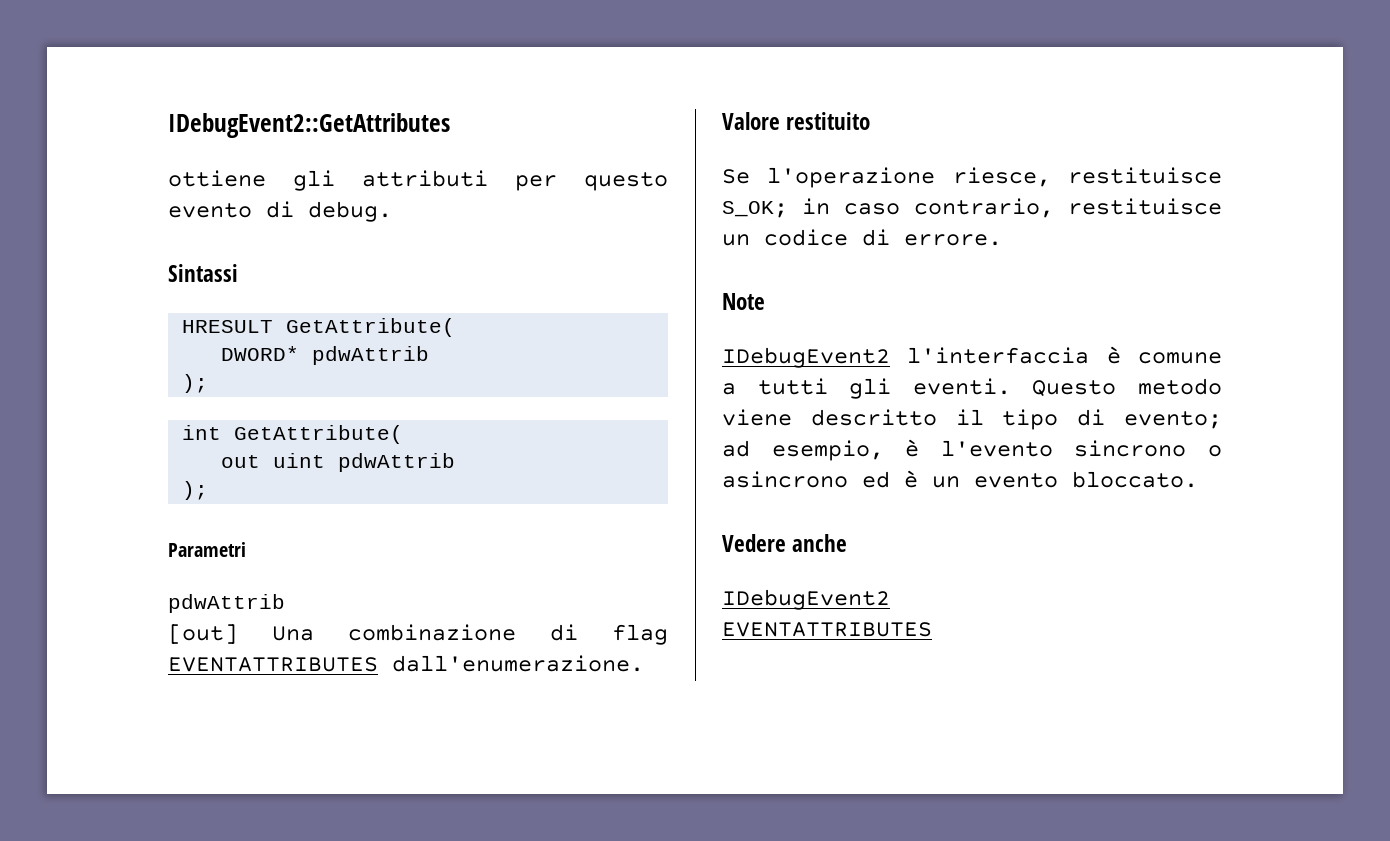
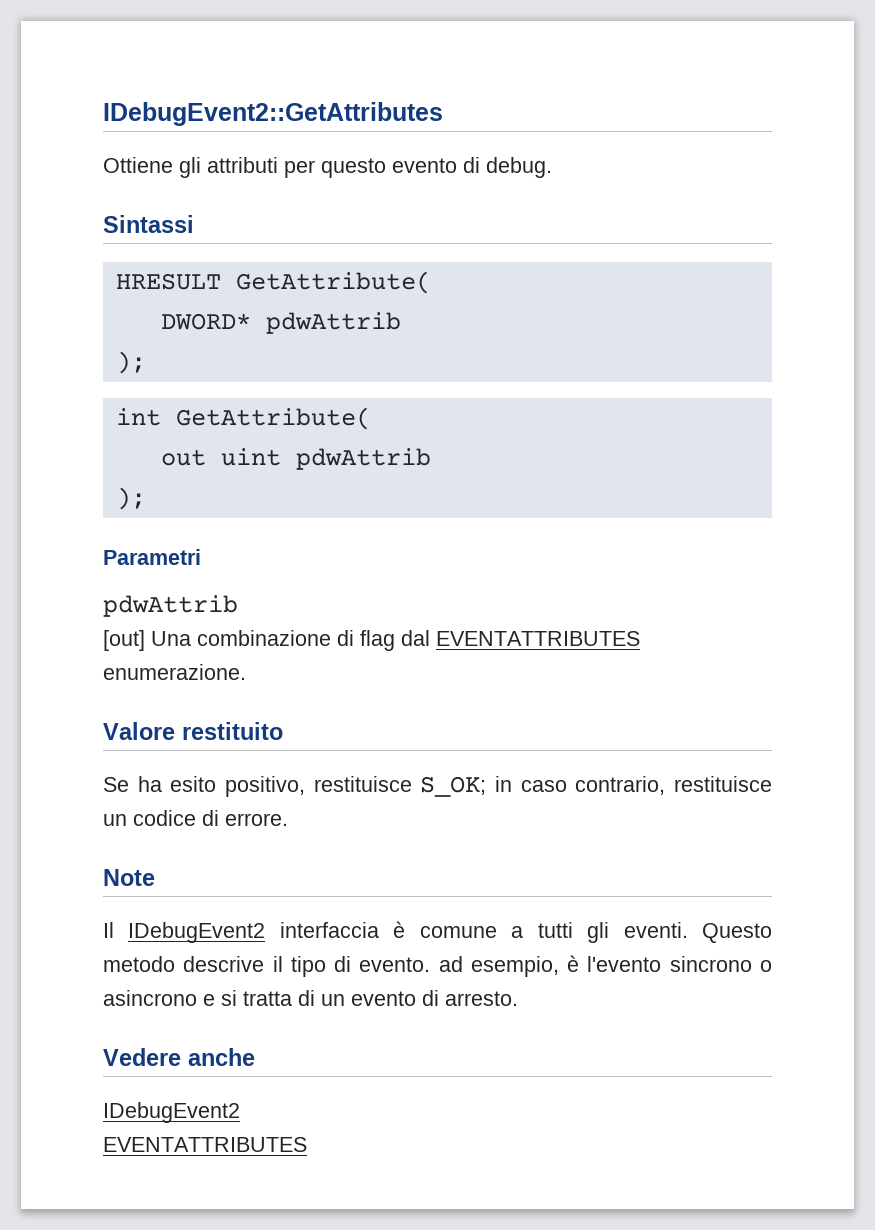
[168,170,266,187] ottiene -> [103,157,173,173] Ottiene
[168,655,644,672] EVENTATTRIBUTES dall'enumerazione. -> [401,630,640,646] [103,664,246,680] dal EVENTATTRIBUTES enumerazione.
[767,167,1051,188] l'operazione riesce, -> [137,776,305,797] ha esito positivo,
[722,347,1090,368] IDebugEvent2 l'interfaccia -> [103,922,379,943] Il IDebugEvent2 interfaccia
[722,409,937,426] viene descritto -> [183,956,265,972] descrive
[1124,411,1222,429] evento; -> [359,957,431,972] evento.
[862,470,1198,488] ed è un evento bloccato. -> [203,990,518,1006] e si tratta di un evento di arresto.

